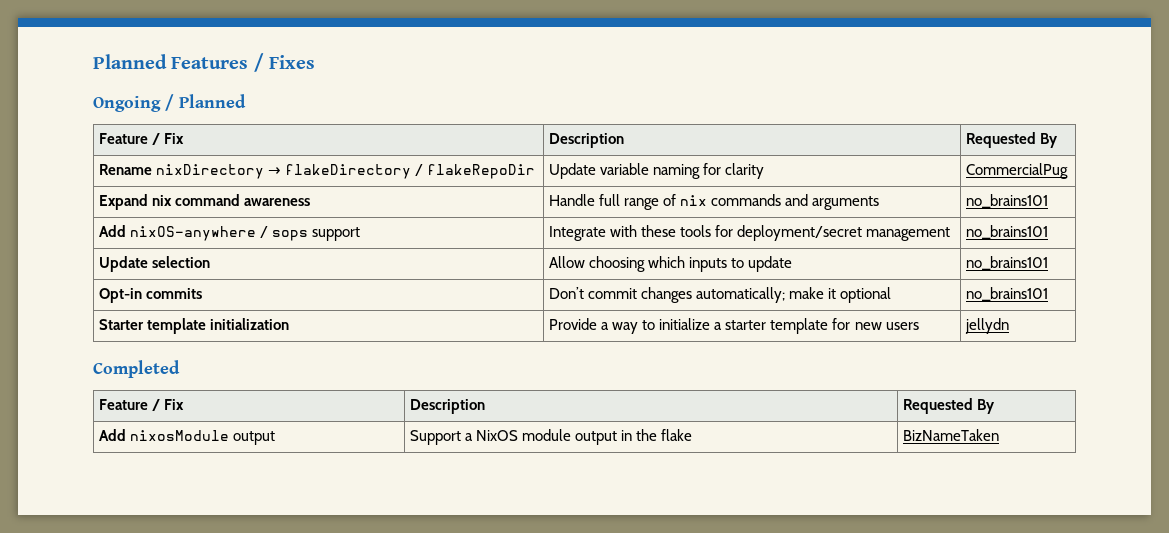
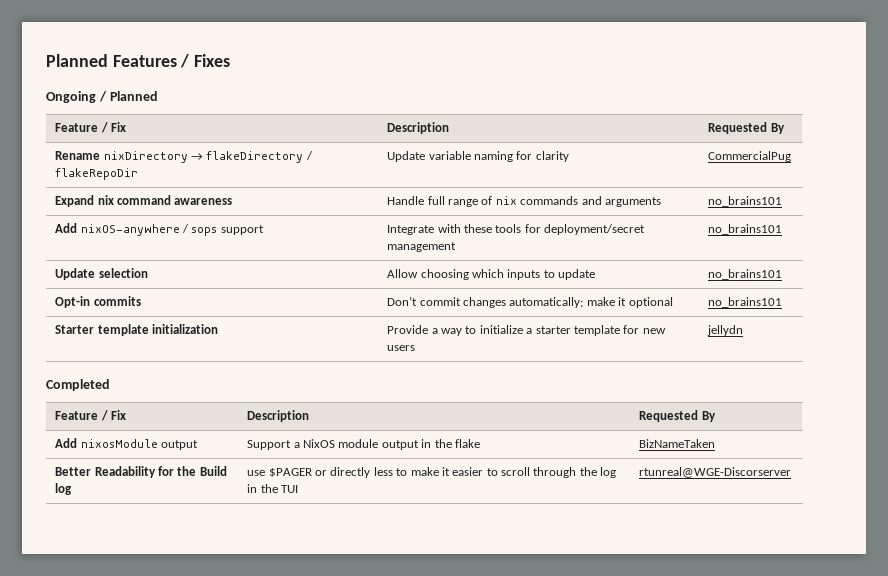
(1000, 435) none -> [55,466,227,478] [55,483,73,495] [247,467,617,478] [247,484,299,493] [639,467,792,478] // Better Readability for the Build log | use $PAGER or directly less to make it easier to scroll through the log in the TUI | rtunreal@WGE-Discorserver

